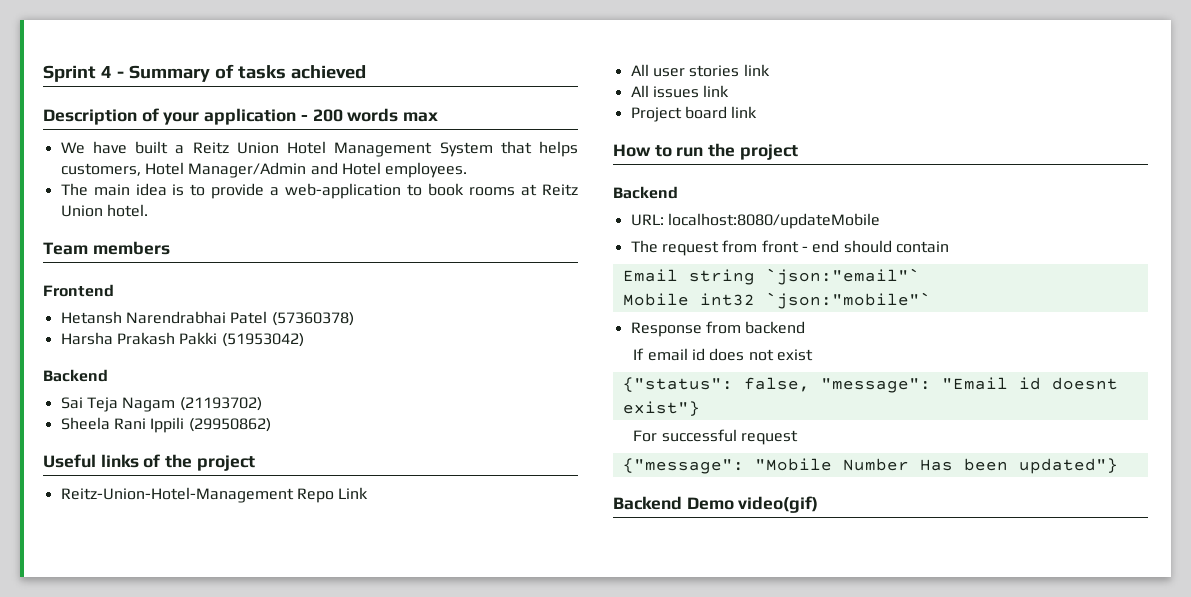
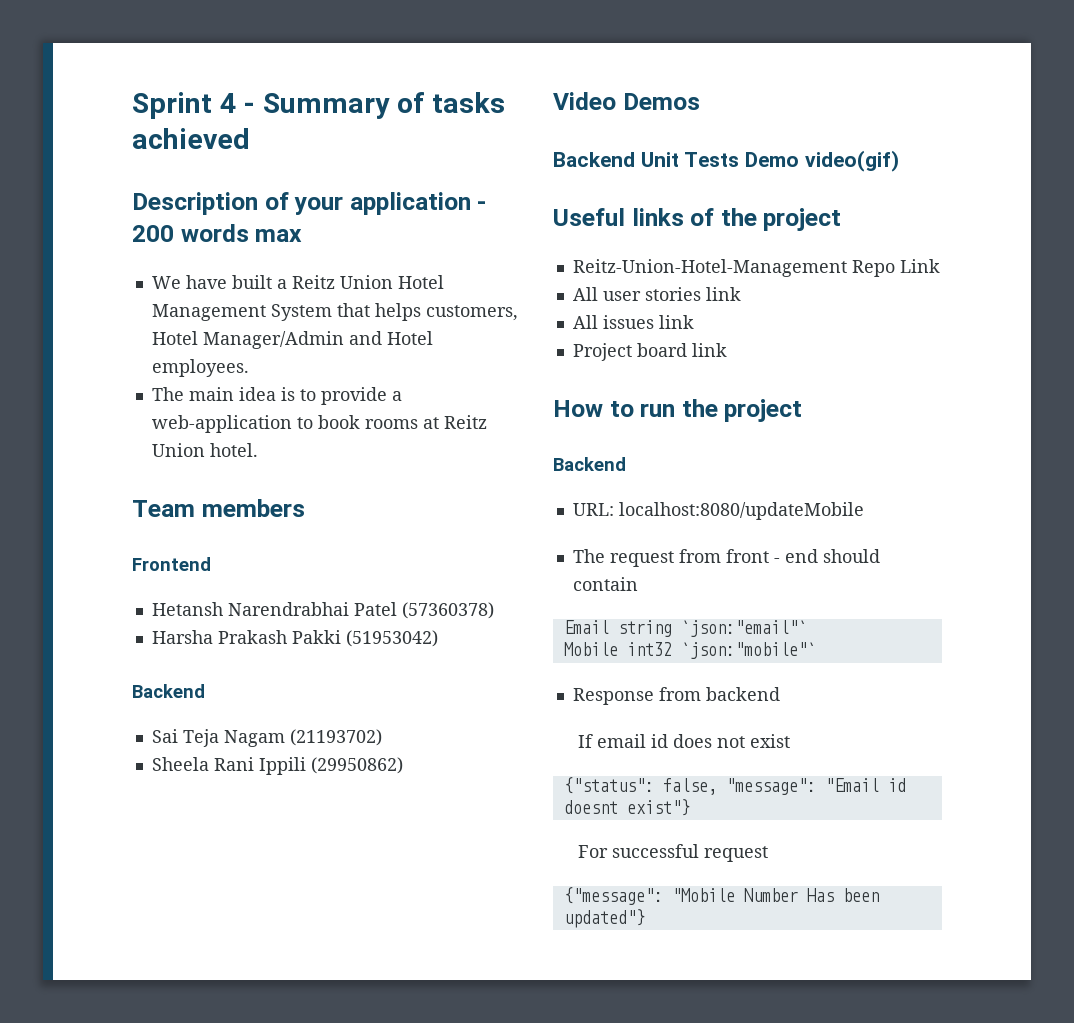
(271, 425) none -> [553,92,700,110] [553,150,899,172] // Video Demos // Backend Unit Tests Demo video(gif)
[613,496,819,513] // Backend Demo video(gif) -> (645, 918) none

